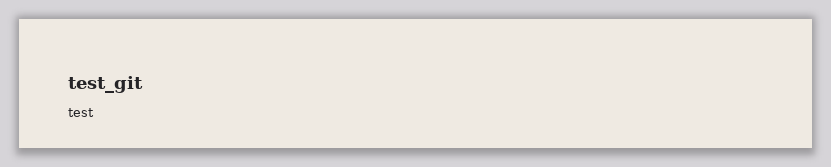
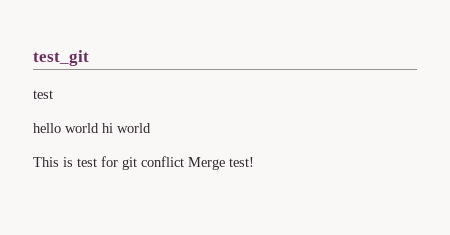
(94, 112) none -> [33,123,151,133] [33,156,254,170] // hello world hi world // This is test for git conflict Merge test!

